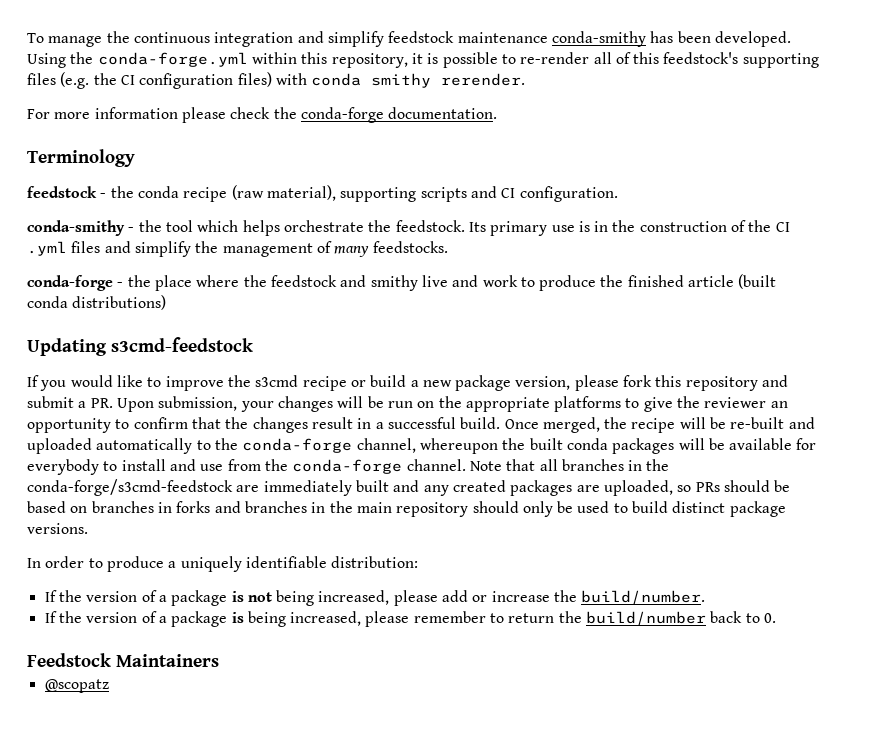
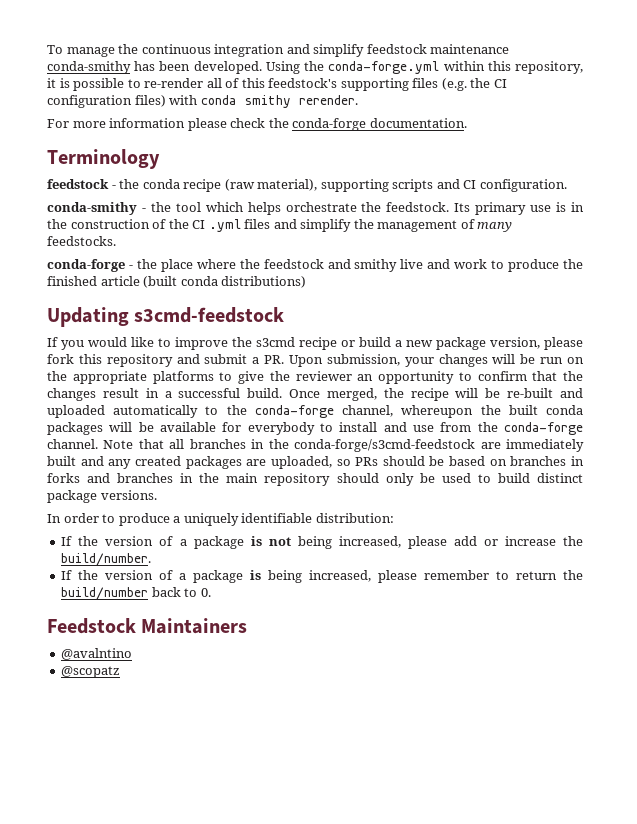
(219, 660) none -> [61,648,133,660] // @avalntino

